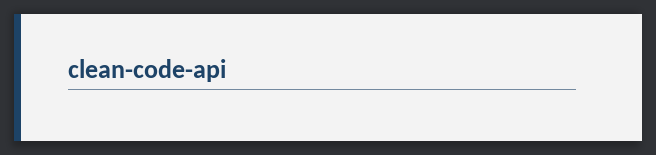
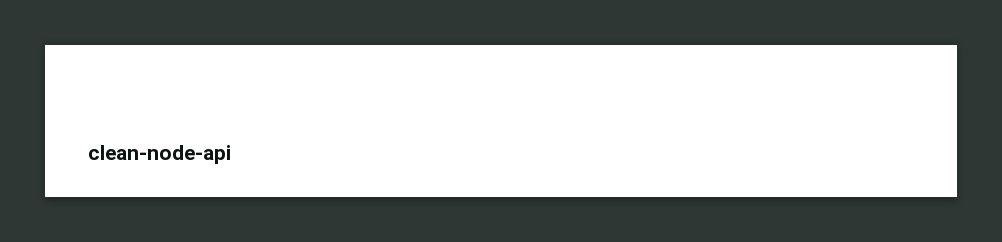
[68,59,226,82] clean-code-api -> [88,145,231,164] clean-node-api

